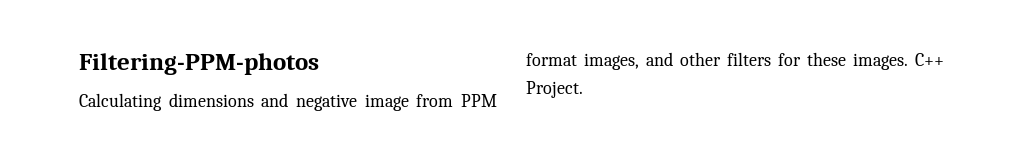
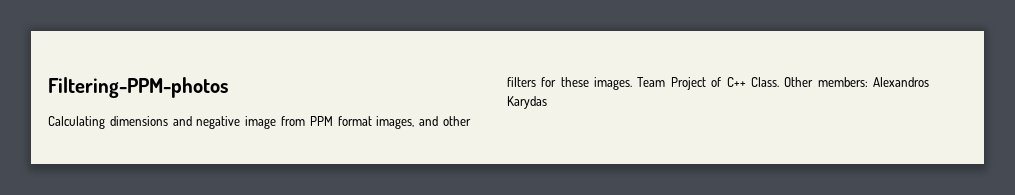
[915,53,944,66] [526,81,583,98] C++ Project. -> [637,77,929,90] [507,96,547,109] Team Project of C++ Class. Other members: Alexandros Karydas

